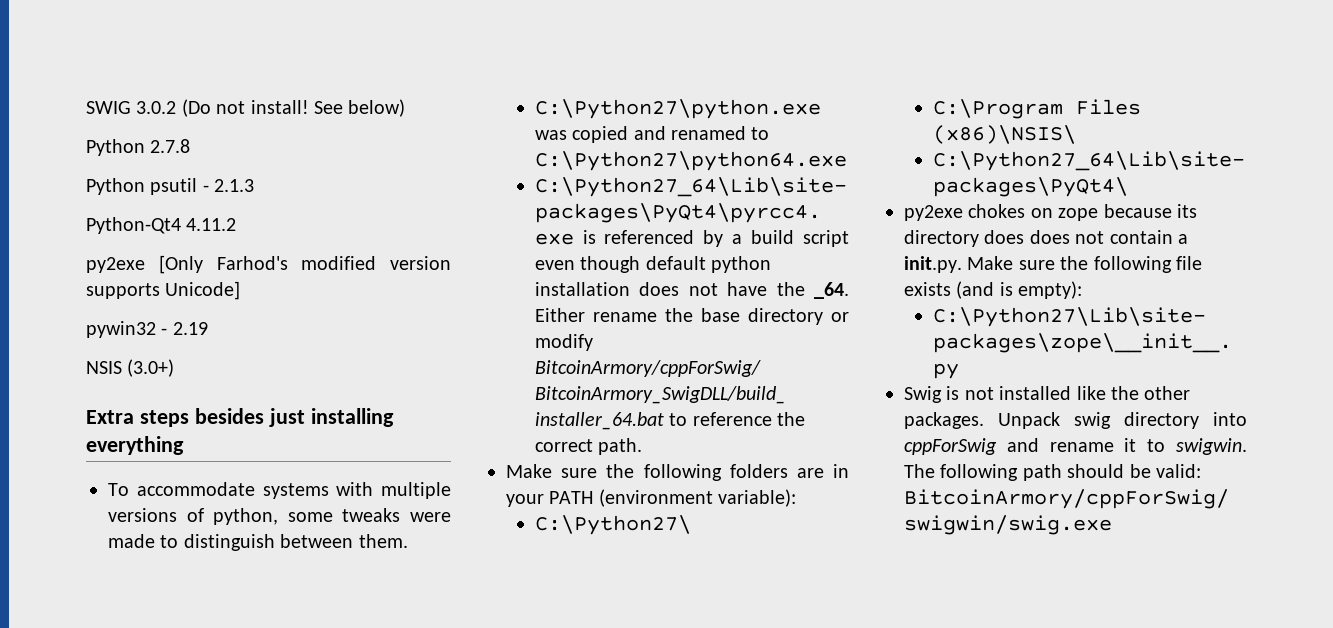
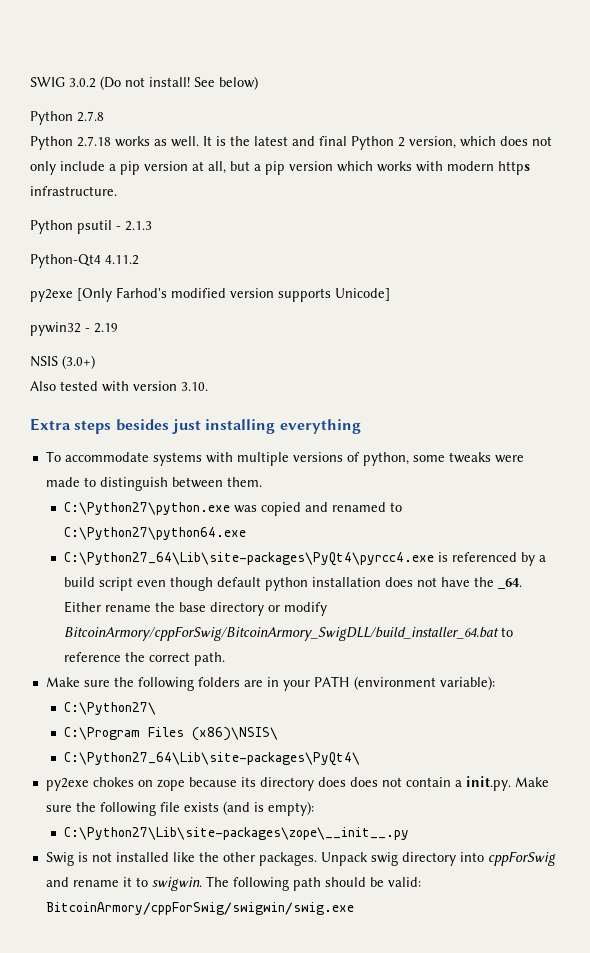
(191, 146) none -> [30,136,552,150] [30,161,530,175] [30,186,117,196] // Python 2.7.18 works as well. It is the latest and final Python 2 version, which does not only include a pip version at all, but a pip version which works with modern https infrastructure.
(175, 368) none -> [30,381,208,392] // Also tested with version 3.10.

